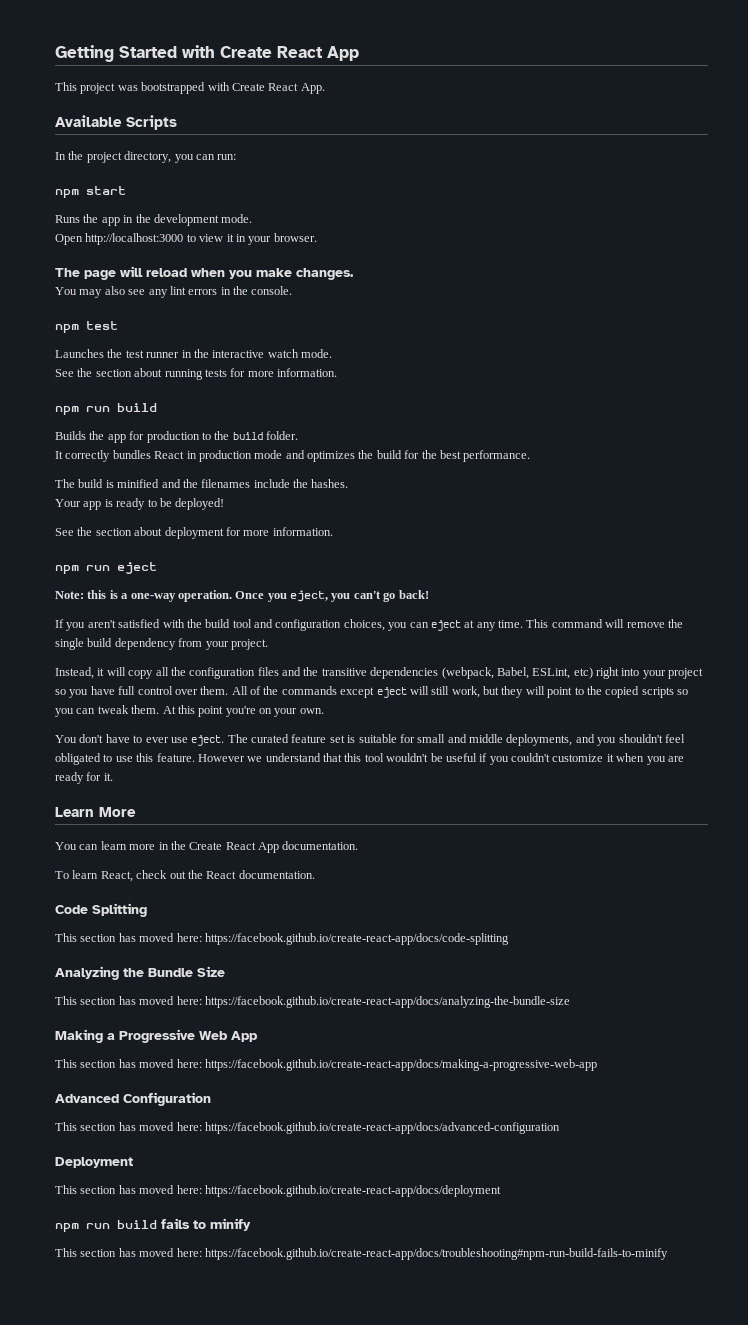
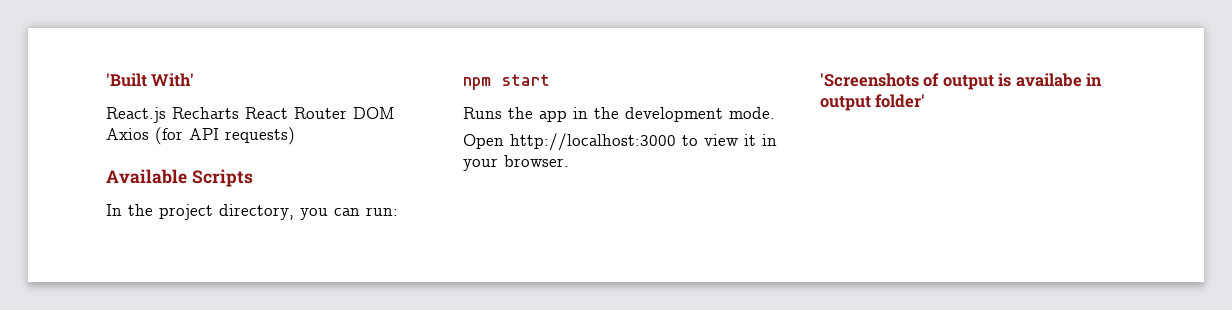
[55,45,359,62] [55,82,325,94] Getting Started with Create React App // This project was bootstrapped with Create React App. -> [106,73,195,87] [106,107,394,123] [106,127,295,145] 'Built With' // React.js Recharts React Router DOM Axios (for API requests)
[55,266,354,280] [55,286,293,298] [55,321,118,333] [55,349,332,358] [55,368,337,380] [55,403,157,415] [55,431,298,443] [55,450,531,462] [55,479,349,488] [55,498,225,510] [55,527,333,539] [55,562,157,574] [55,590,429,602] [55,619,683,631] [55,638,268,650] [55,667,704,679] [55,686,688,698] [55,705,324,717] [55,734,685,746] [55,753,684,765] [55,772,113,784] [55,807,136,817] [55,841,359,853] [55,870,315,882] [55,903,147,917] [55,933,509,945] [55,966,225,980] [55,996,570,1008] [55,1029,258,1043] [55,1059,597,1071] [55,1092,211,1106] [55,1122,560,1134] [55,1157,133,1168] [55,1185,501,1197] [55,1218,251,1232] [55,1248,668,1260] The page will reload when you make changes. // You may also see any lint errors in the console. // npm test // Launches the test runner in the interactive watch mode. // See the section about running tests for more information. // npm run build // Builds the app for production to the build folder. // It correctly bundles React in production mode and optimizes the build for the best performance. // The build is minified and the filenames include the hashes. // Your app is ready to be deployed! // See the section about deployment for more information. // npm run eject // Note: this is a one-way operation. Once you eject, you can't go back! // If you aren't satisfied with the build tool and configuration choices, you can eject at any time. This command will remove the single build dependency from your project. // Instead, it will copy all the configuration files and the transitive dependencies (webpack, Babel, ESLint, etc) right into your project so you have full control over them. All of the commands except eject will still work, but they will point to the copied scripts so you can tweak them. At this point you're on your own. // You don't have to ever use eject. The curated feature set is suitable for small and middle deployments, and you shouldn't feel obligated to use this feature. However we understand that this tool wouldn't be useful if you couldn't customize it when you are ready for it. // Learn More // You can learn more in the Create React App documentation. // To learn React, check out the React documentation. // Code Splitting // This section has moved here: https://facebook.github.io/create-react-app/docs/code-splitting // Analyzing the Bundle Size // This section has moved here: https://facebook.github.io/create-react-app/docs/analyzing-the-bundle-size // Making a Progressive Web App // This section has moved here: https://facebook.github.io/create-react-app/docs/making-a-progressive-web-app // Advanced Configuration // This section has moved here: https://facebook.github.io/create-react-app/docs/advanced-configuration // Deployment // This section has moved here: https://facebook.github.io/create-react-app/docs/deployment // npm run build fails to minify // This section has moved here: https://facebook.github.io/create-react-app/docs/troubleshooting#npm-run-build-fails-to-minify -> [820,73,1103,90] [820,94,926,111] 'Screenshots of output is availabe in output folder'

